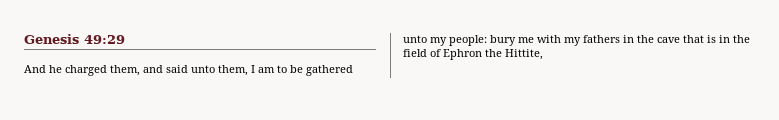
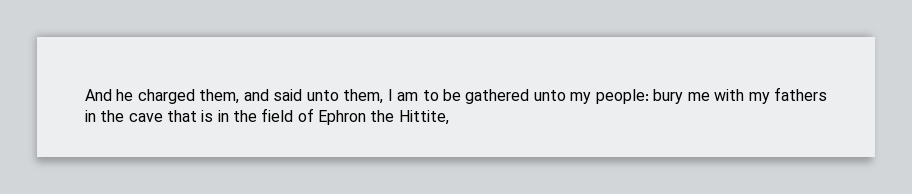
[24,34,125,44] Genesis 49:29 // -> (85, 95) none

